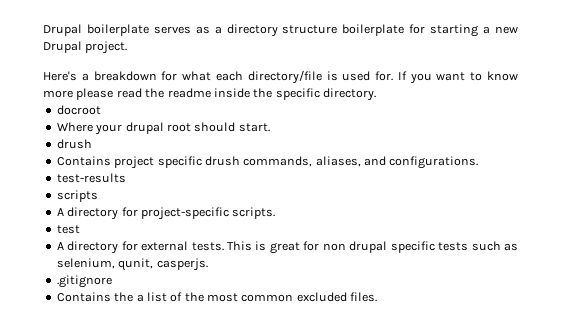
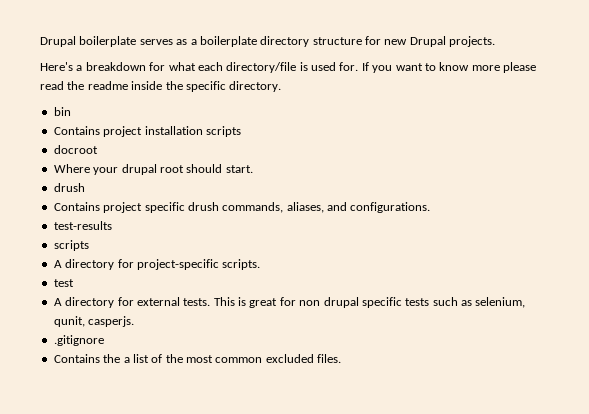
(222, 30) none -> [199,36,257,47] boilerplate
[342,24,491,37] boilerplate for starting a -> [365,36,381,45] for
[85,41,128,54] project. -> [449,36,496,47] projects.
(376, 94) none -> [53,107,71,116] [53,126,241,137] // bin // Contains project installation scripts

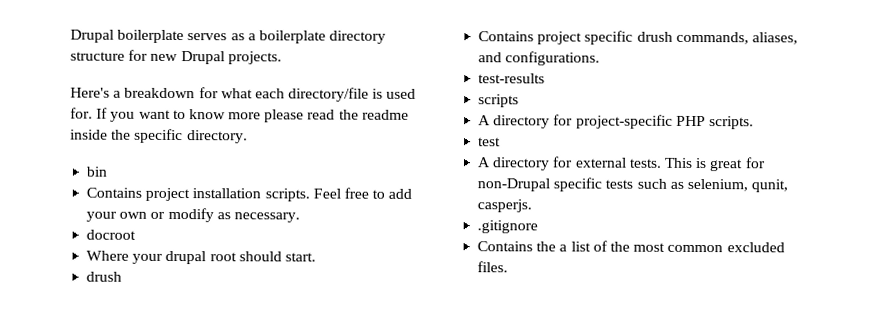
[205,126,241,137] scripts -> [264,187,413,202] [86,207,300,223] scripts. Feel free to add your own or modify as necessary.
(219, 264) none -> [675,115,706,127] PHP
[299,297,359,308] non drupal -> [477,178,551,192] non-Drupal

